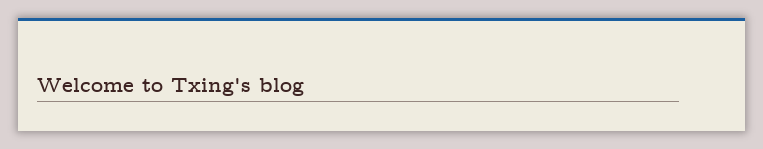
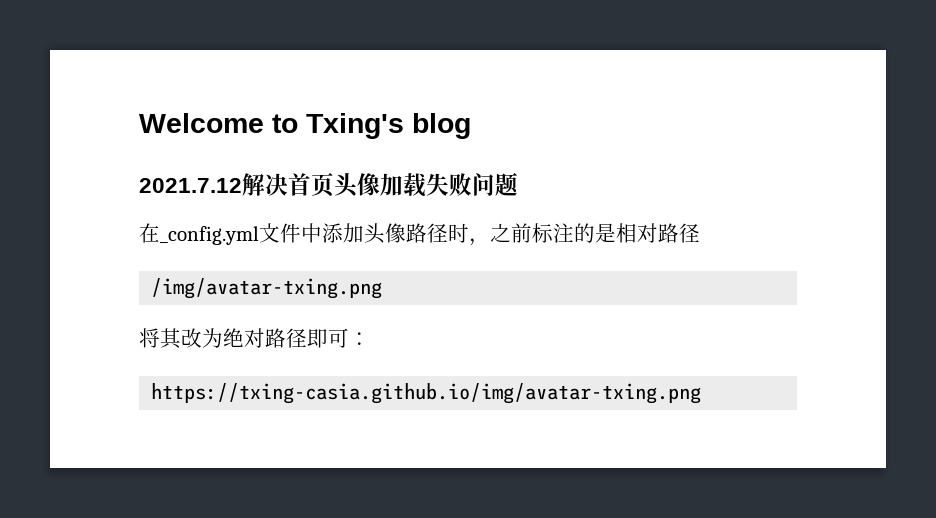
(304, 87) none -> [139,172,518,197] [139,223,700,246] [151,278,383,299] [139,328,370,349] [151,383,702,404] // 2021.7.12解决首页头像加载失败问题 // 在_config.yml文件中添加头像路径时，之前标注的是相对路径 // /img/avatar-txing.png // 将其改为绝对路径即可： // https://txing-casia.github.io/img/avatar-txing.png

